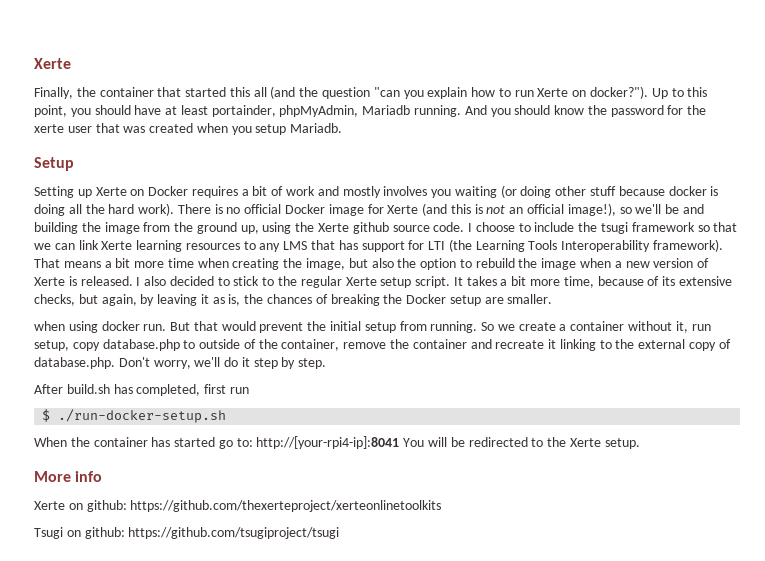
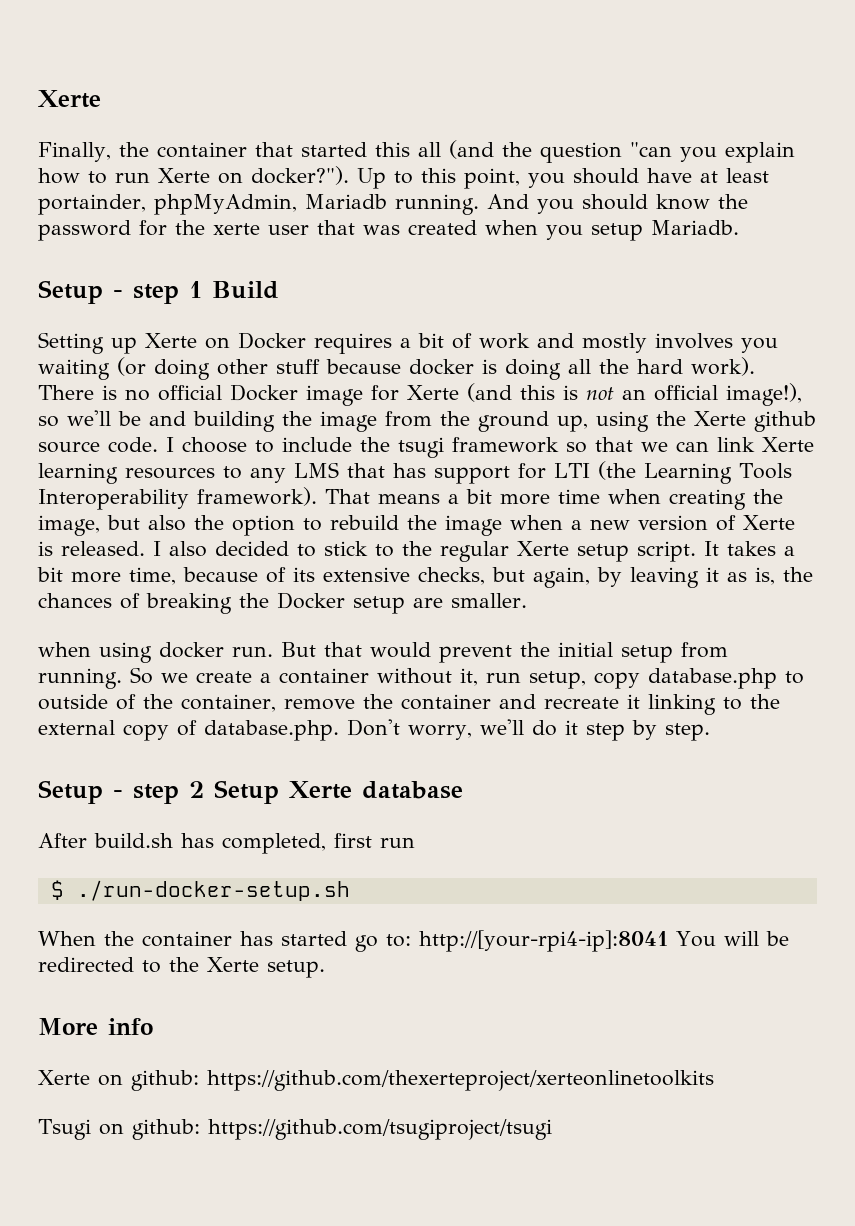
(74, 164) none -> [113,281,279,304] - step 1 Build
(327, 363) none -> [38,780,463,804] // Setup - step 2 Setup Xerte database

